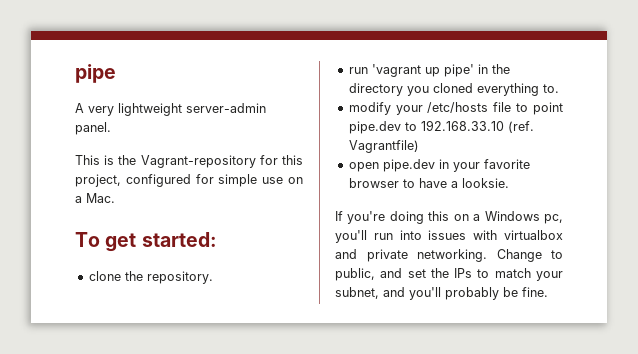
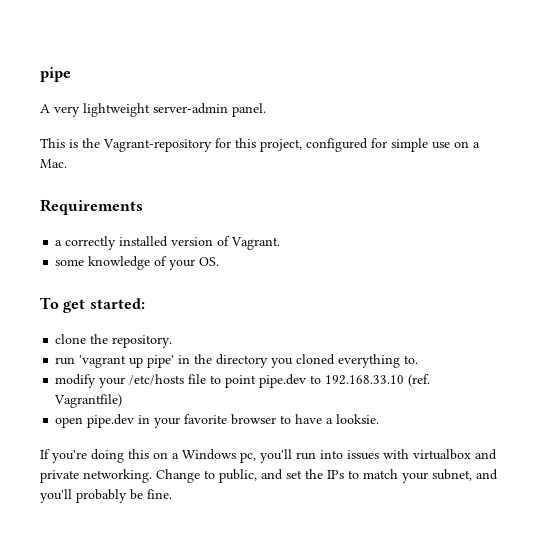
(115, 198) none -> [40,199,143,215] [55,236,281,250] [55,256,220,270] // Requirements // a correctly installed version of Vagrant. // some knowledge of your OS.

